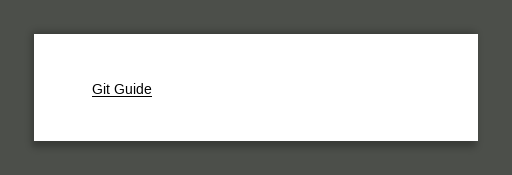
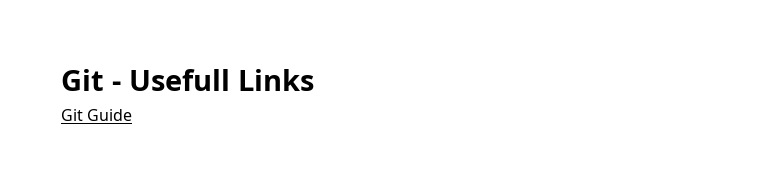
[92,83,110,94] Git -> [61,69,314,91] [61,109,83,121] Git - Usefull Links // Git

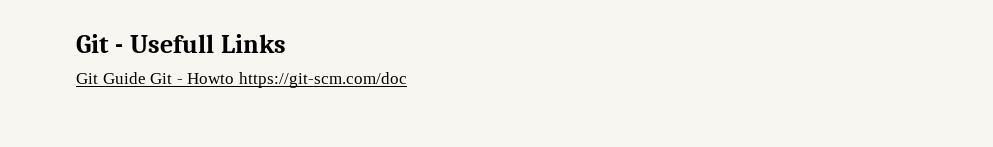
(133, 115) none -> [150,72,407,88] Git - Howto https://git-scm.com/doc

